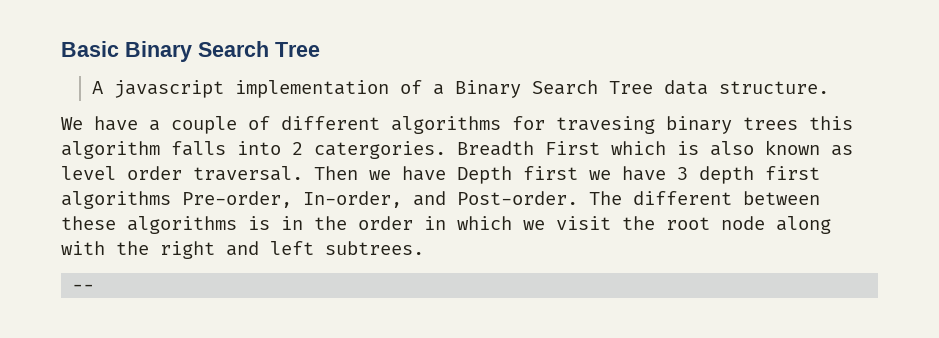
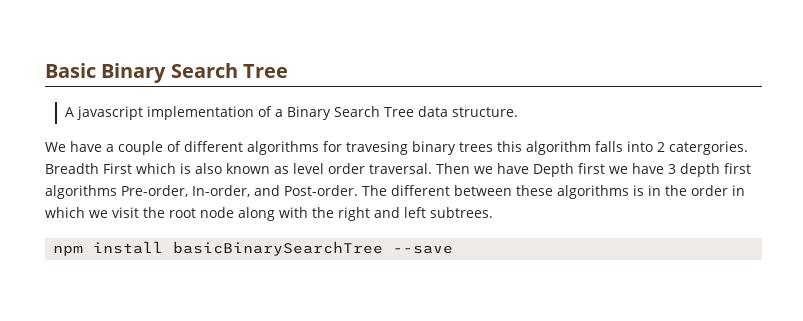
[72,284,95,291] -- -> [53,241,454,256] npm install basicBinarySearchTree --save

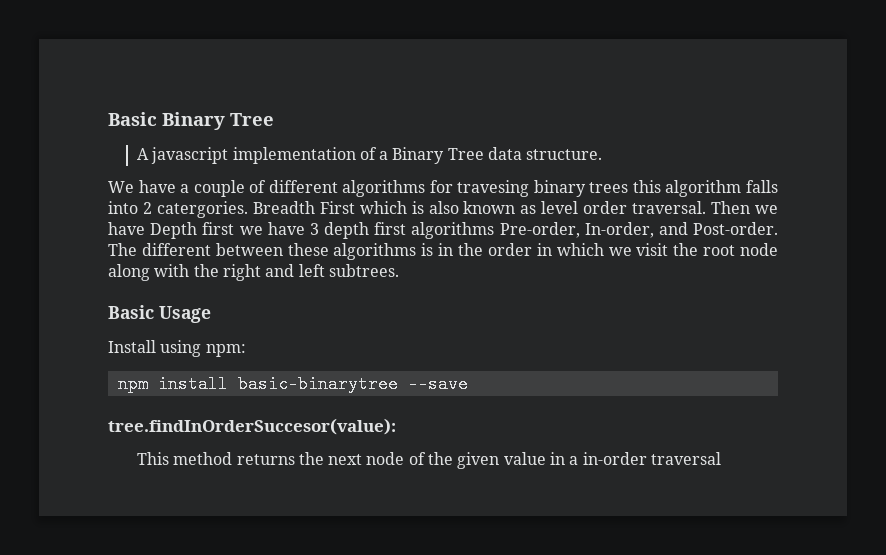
[170,63,238,78] Search -> (225, 121) none
[333,106,380,117] Search -> (445, 155) none
(493, 212) none -> [108,305,211,323] [108,340,246,357] // Basic Usage // Install using npm:
[173,241,384,256] basicBinarySearchTree -> [237,375,398,393] basic-binarytree
(454, 249) none -> [108,418,396,435] [136,452,722,469] // tree.findInOrderSuccesor(value): // This method returns the next node of the given value in a in-order traversal

